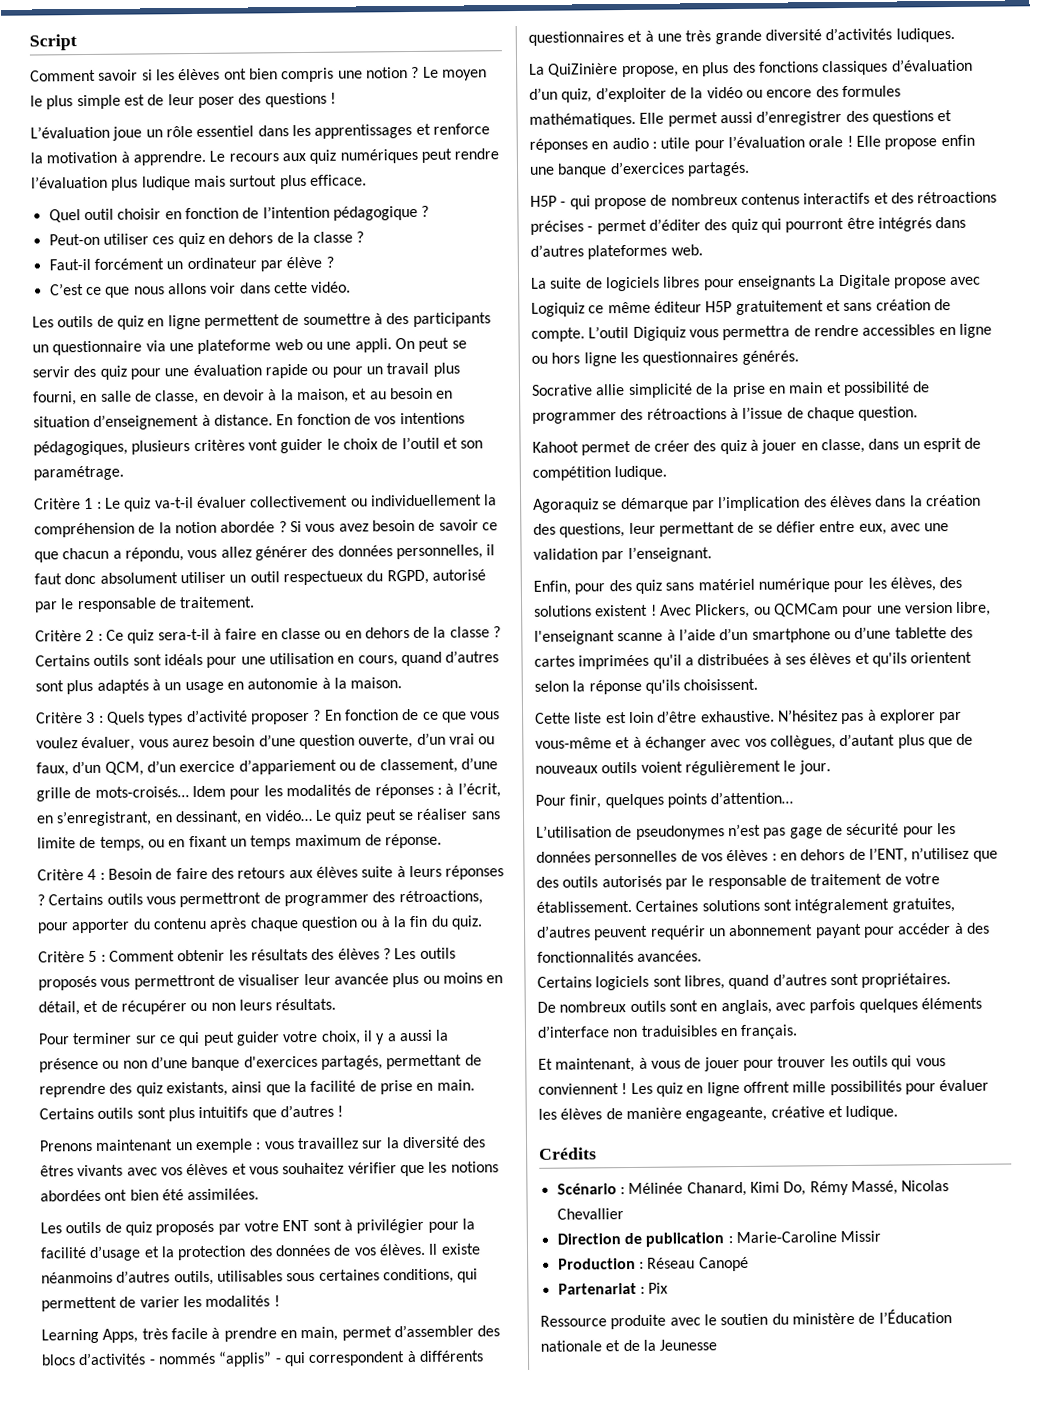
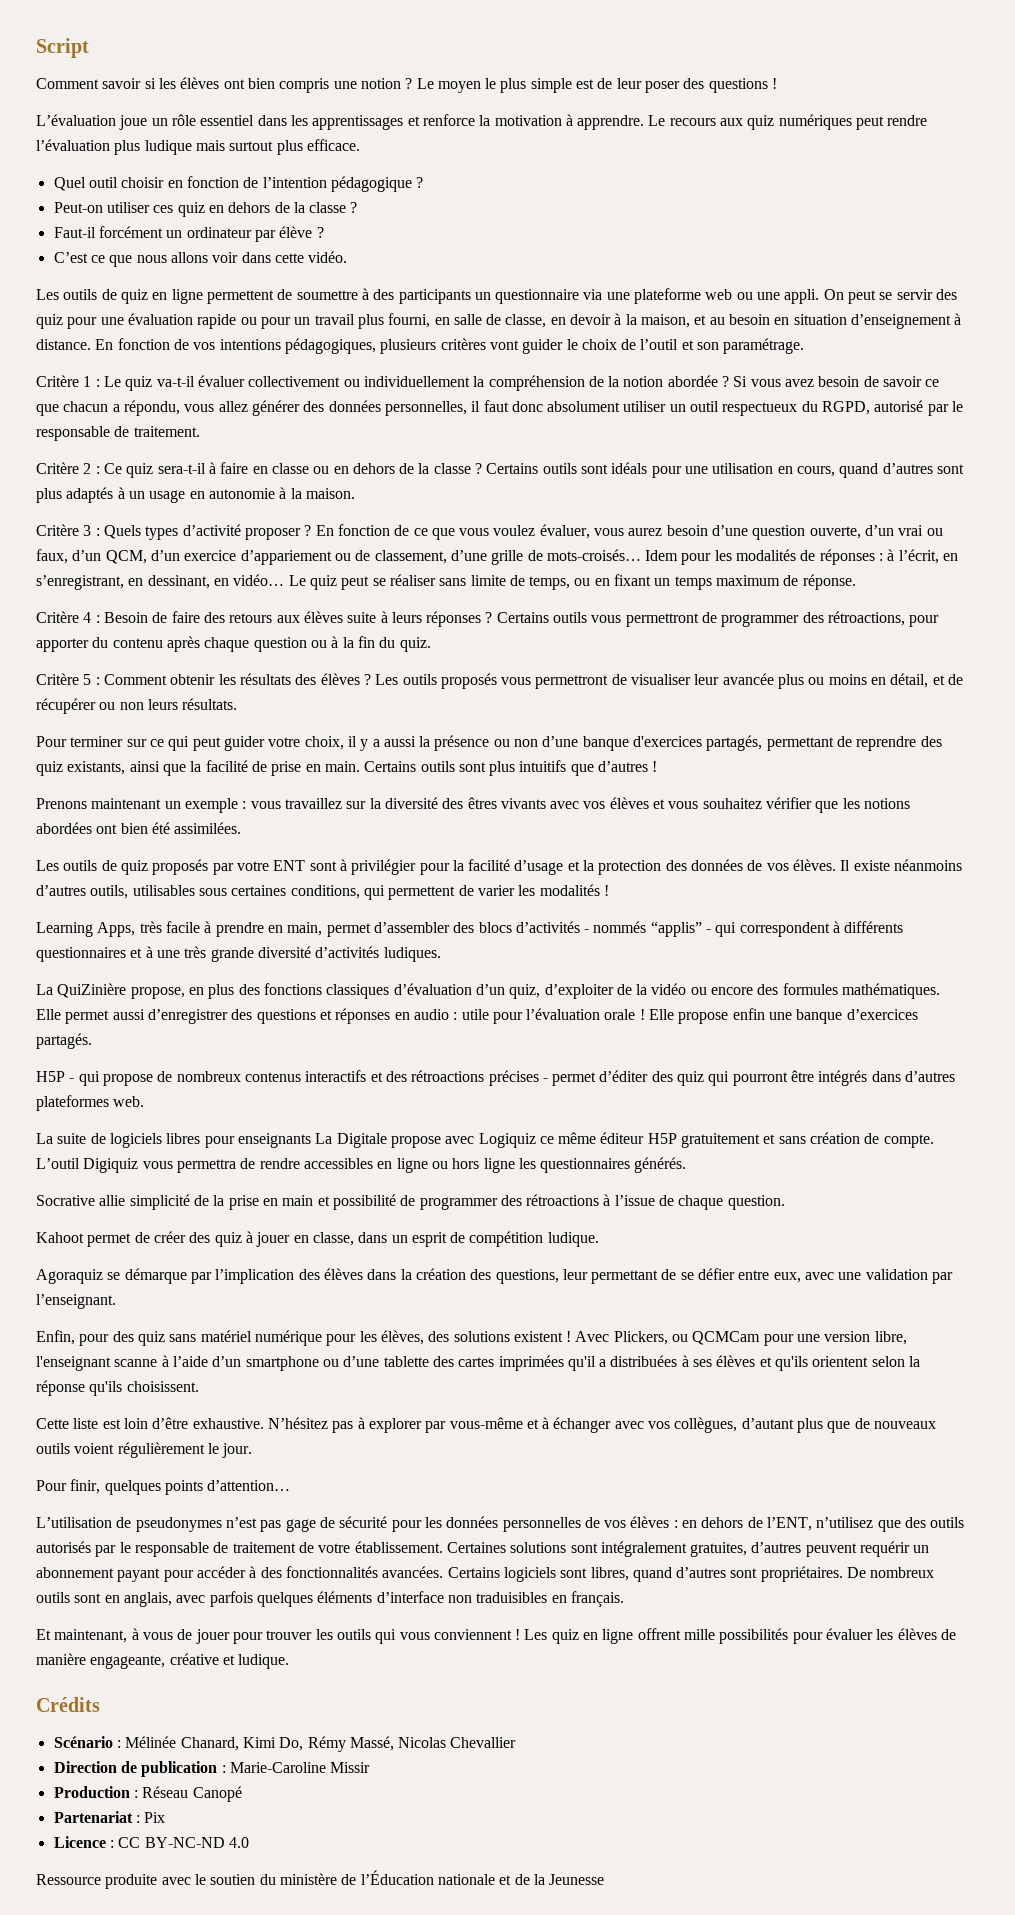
(703, 956) // -> (444, 1572) none
(952, 980) // -> (843, 1574) none
(669, 1288) none -> [53,1836,249,1848] // Licence : CC BY-NC-ND 4.0

